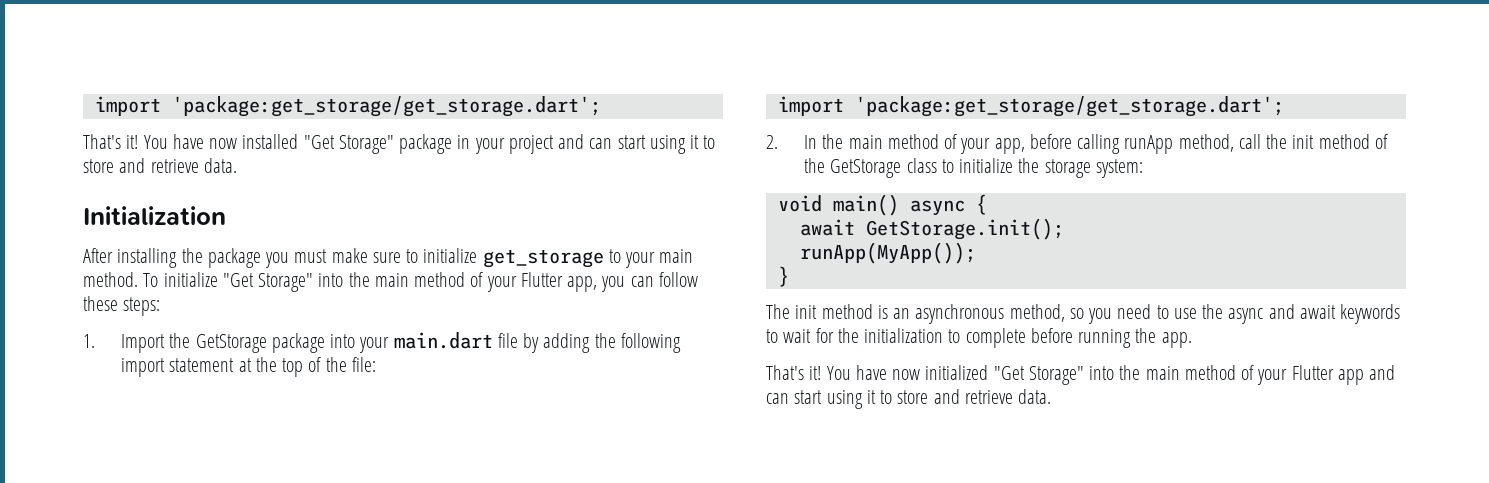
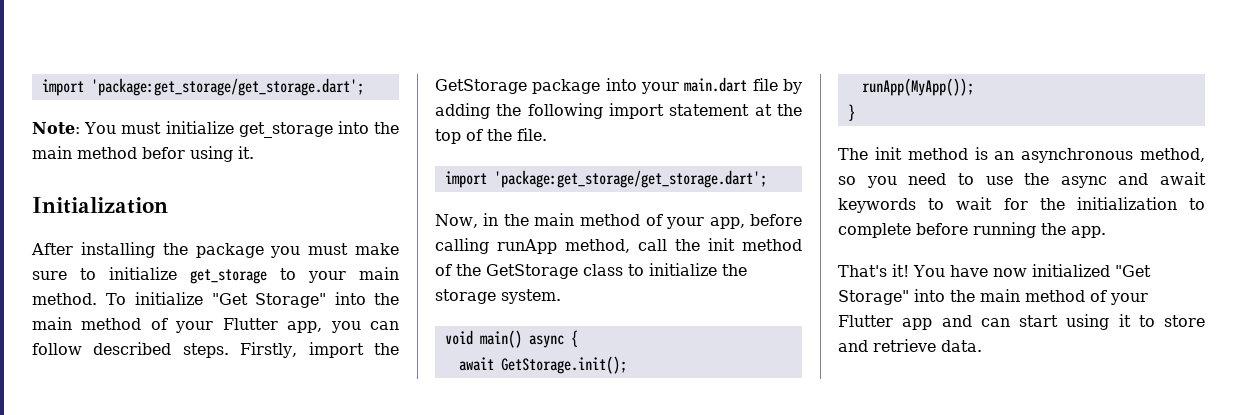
[94,96,601,117] [83,134,716,154] [83,158,237,173] import 'package:get_storage/get_storage.dart'; // That's it! You have now installed "Get Storage" package in your project and can start using it to store and retrieve data. -> [41,78,364,96] [32,121,399,138] [32,146,254,162] import 'package:get_storage/get_storage.dart'; // Note: You must initialize get_storage into the main method befor using it.
[83,296,161,316] [83,334,165,353] these steps: // 1. Import -> [93,342,364,358] described steps. Firstly, import
[351,357,376,372] [777,96,1284,117] [766,135,817,149] file: // import 'package:get_storage/get_storage.dart'; // 2. In -> [517,128,547,141] [444,170,767,188] [435,213,499,228] file. // import 'package:get_storage/get_storage.dart'; // Now, in
[1095,159,1143,178] system: -> [501,289,561,304] system.

